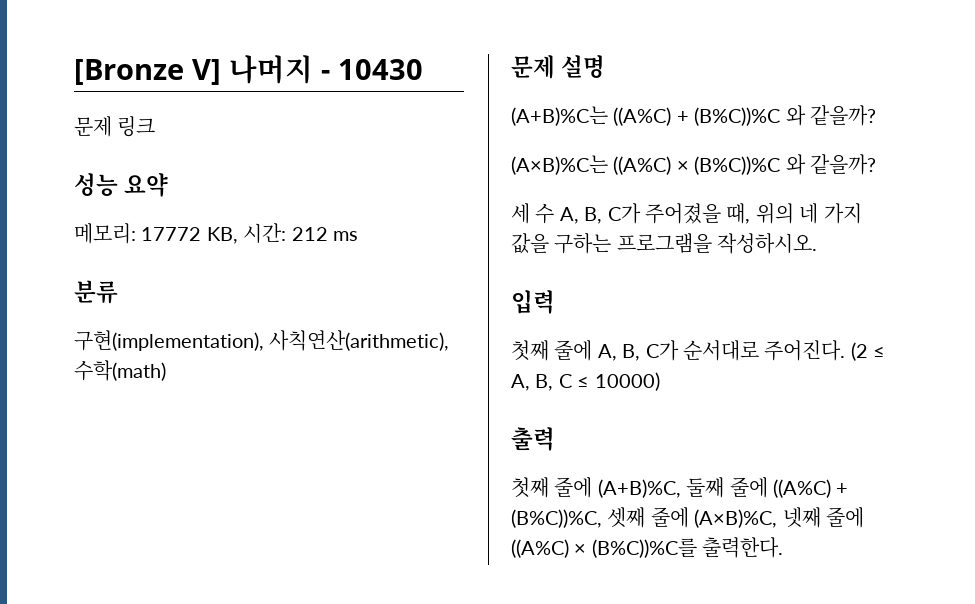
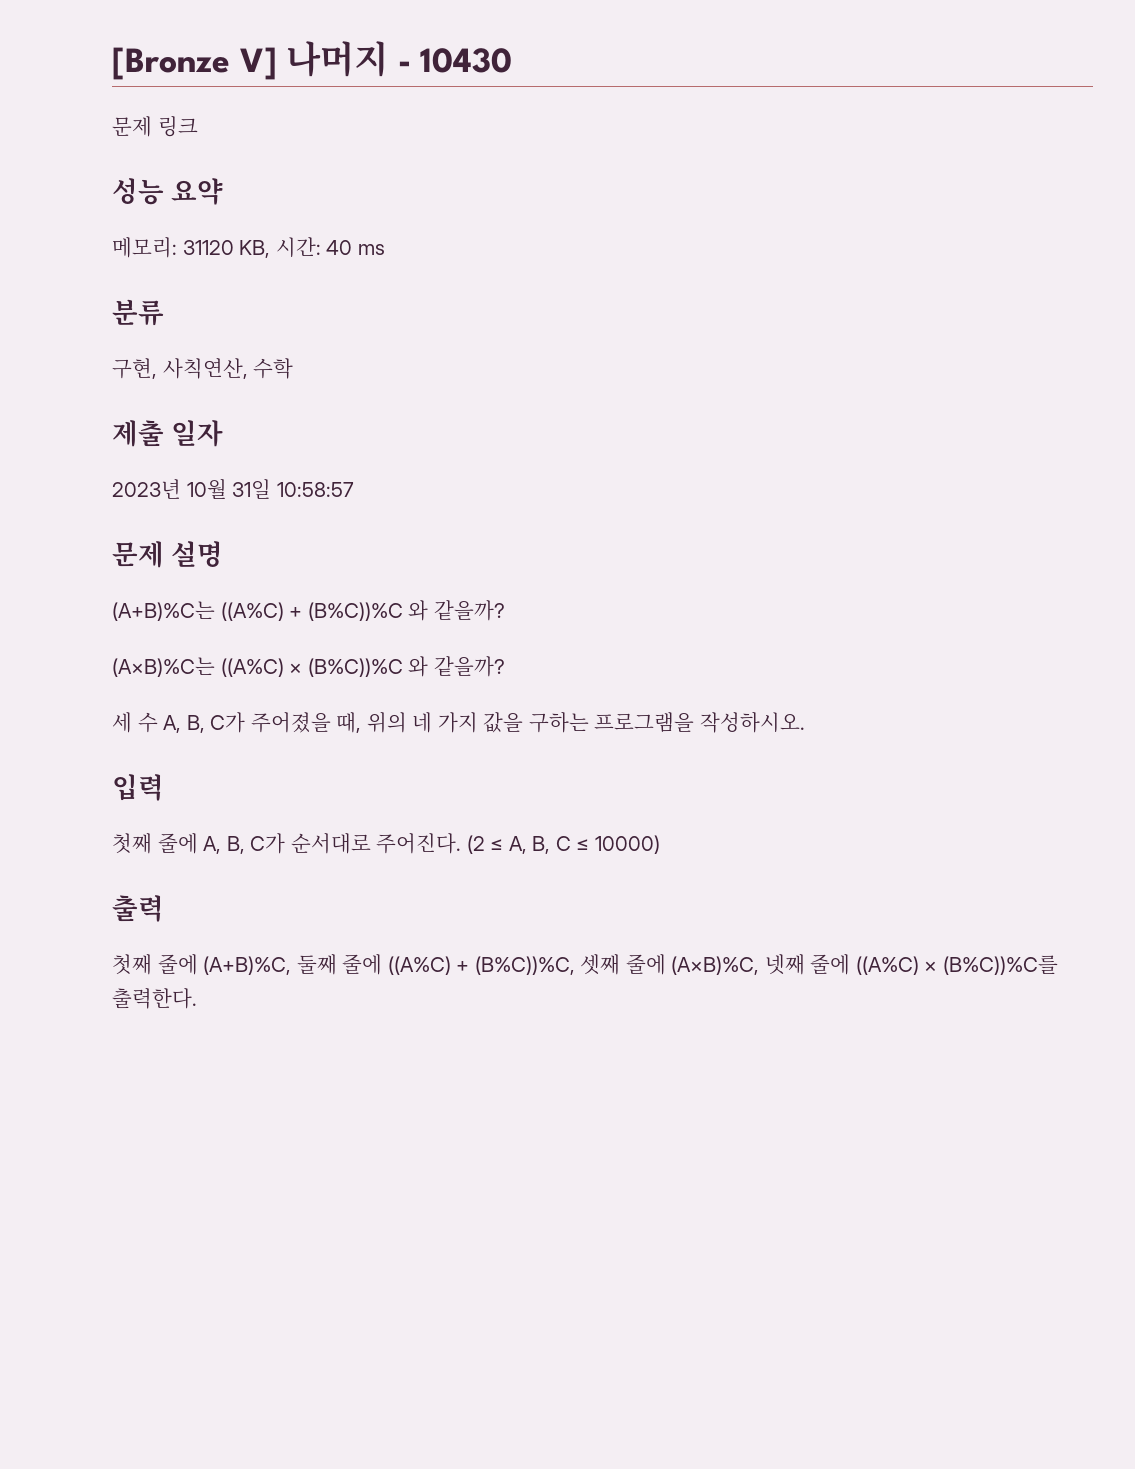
[141,227,202,241] 17772 -> [182,240,234,255] 31120
[291,227,328,241] 212 -> [326,240,353,255] 40
[74,330,450,351] [74,360,166,381] 구현(implementation), 사칙연산(arithmetic), 수학(math) -> [112,358,294,379] [112,420,224,447] [112,478,354,499] 구현, 사칙연산, 수학 // 제출 일자 // 2023년 10월 31일 10:58:57

